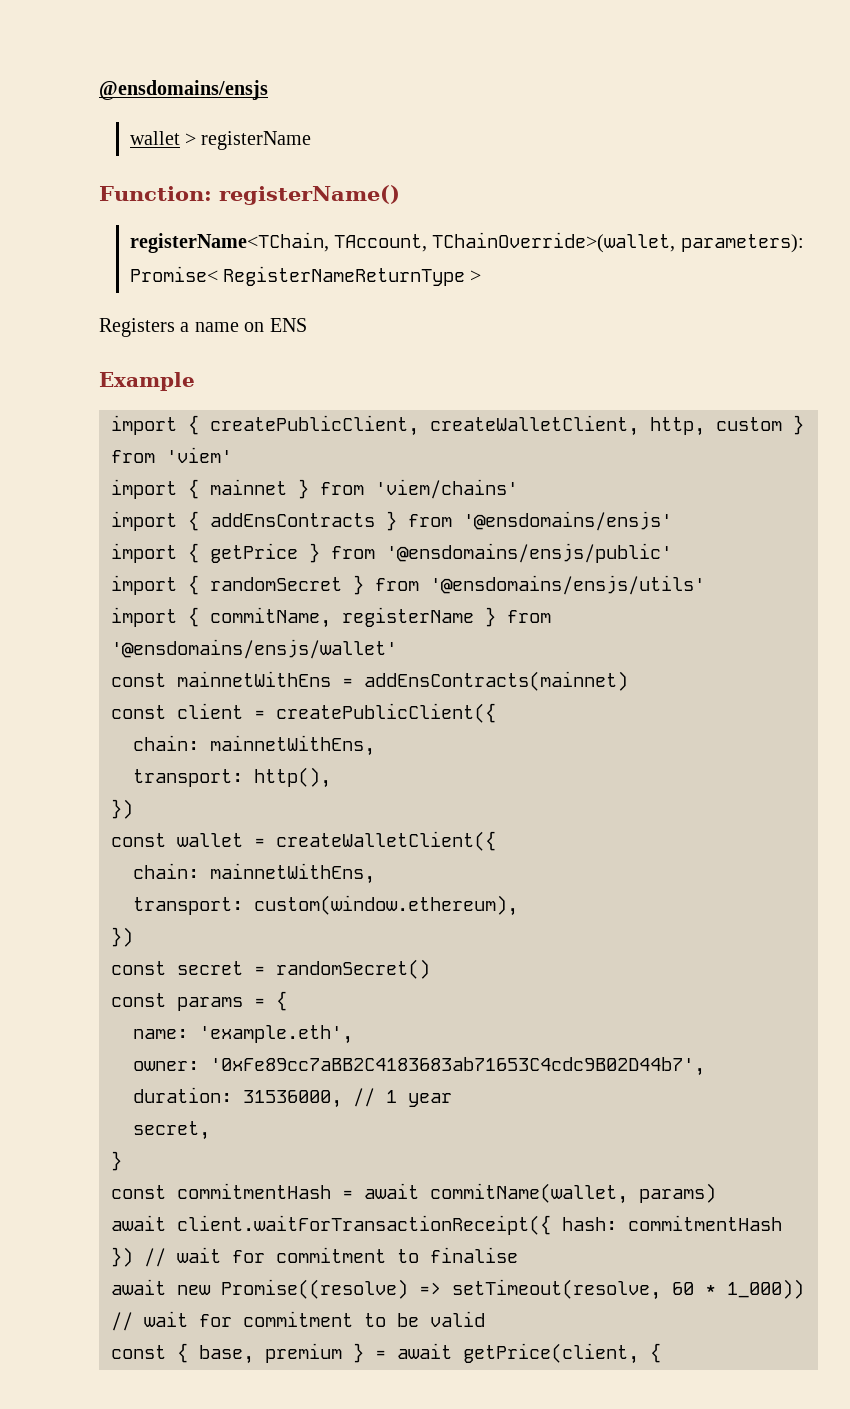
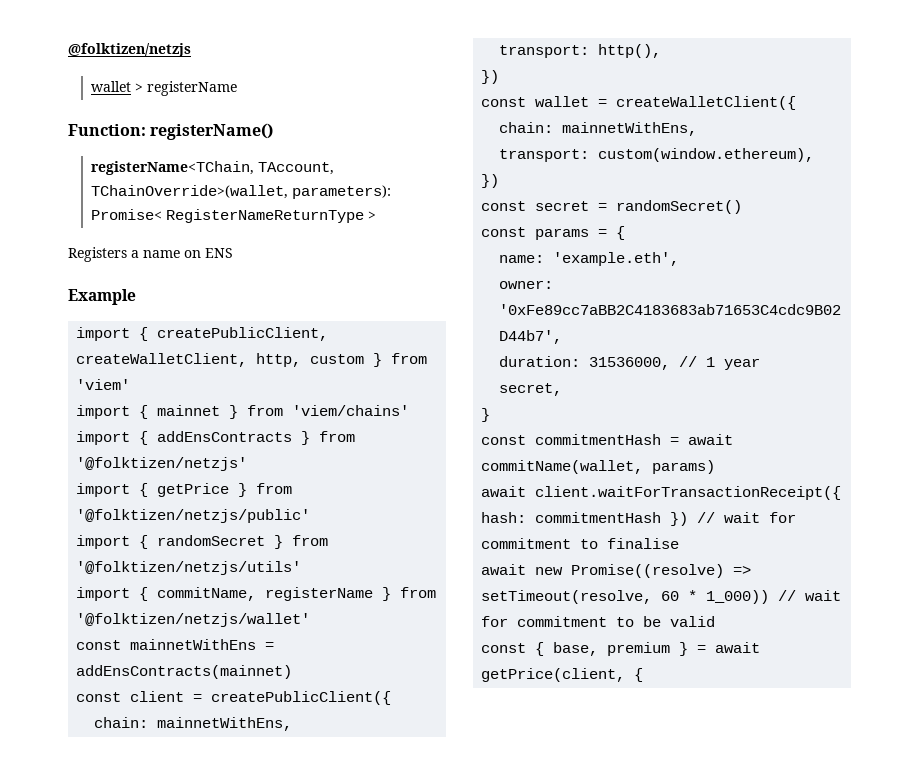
[99,80,268,100] @ensdomains/ensjs -> [68,43,191,57] @folktizen/netzjs
[463,511,672,531] '@ensdomains/ensjs' -> [76,457,248,471] '@folktizen/netzjs'
[386,543,672,563] '@ensdomains/ensjs/public' -> [76,509,311,523] '@folktizen/netzjs/public'
[430,575,705,595] '@ensdomains/ensjs/utils' -> [76,561,302,575] '@folktizen/netzjs/utils'
[111,639,397,659] '@ensdomains/ensjs/wallet' -> [76,613,311,627] '@folktizen/netzjs/wallet'

